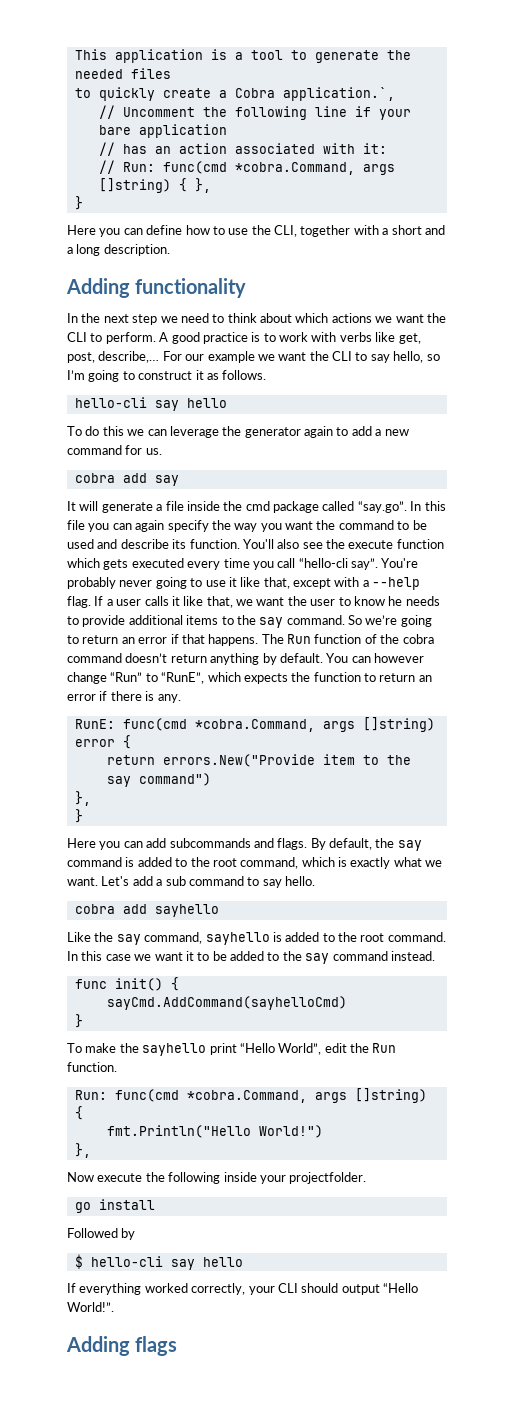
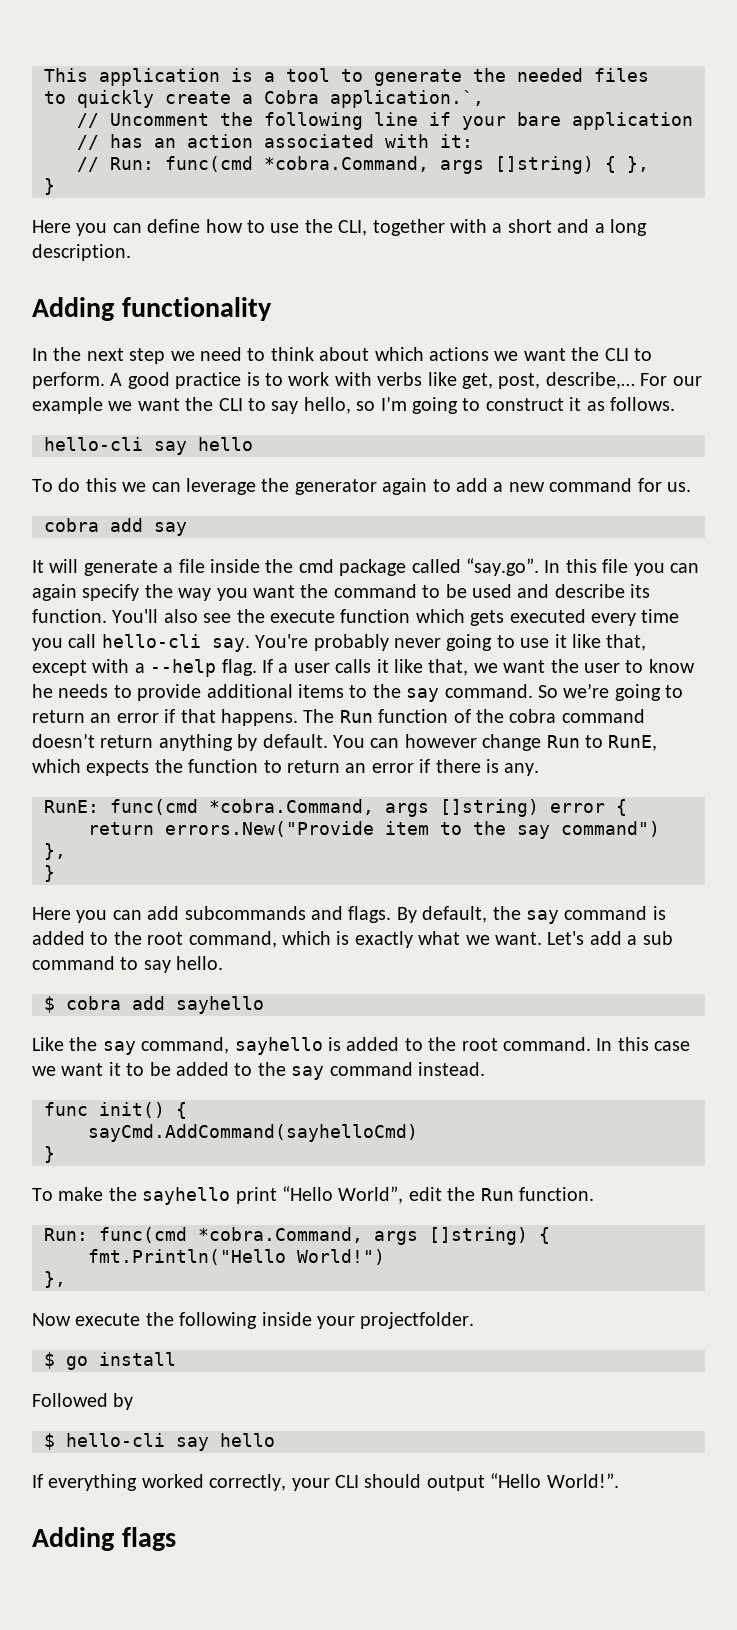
[298,558,378,570] “hello-cli say”. -> [101,634,250,652] hello-cli say.
[110,672,205,684] “Run” to “RunE”, -> [546,735,658,751] Run to RunE,
(315, 881) none -> [44,996,55,1013] $
(367, 1178) none -> [44,1352,55,1369] $

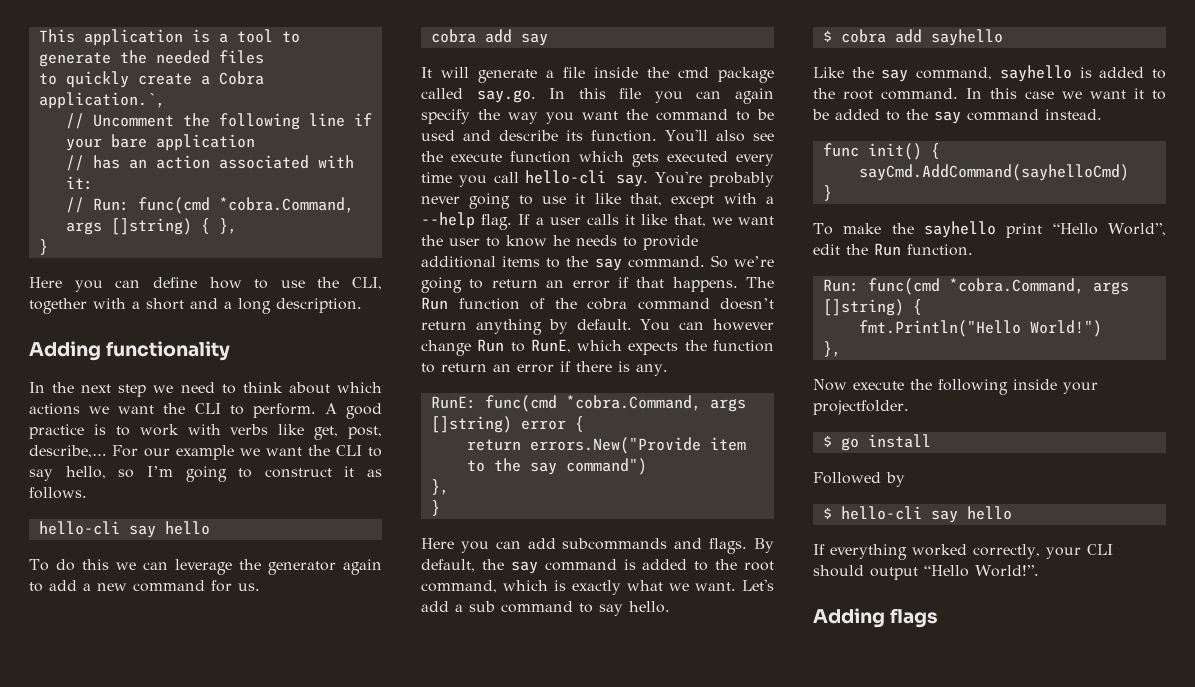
[465,558,539,576] “say.go”. -> [476,89,536,103] say.go.

